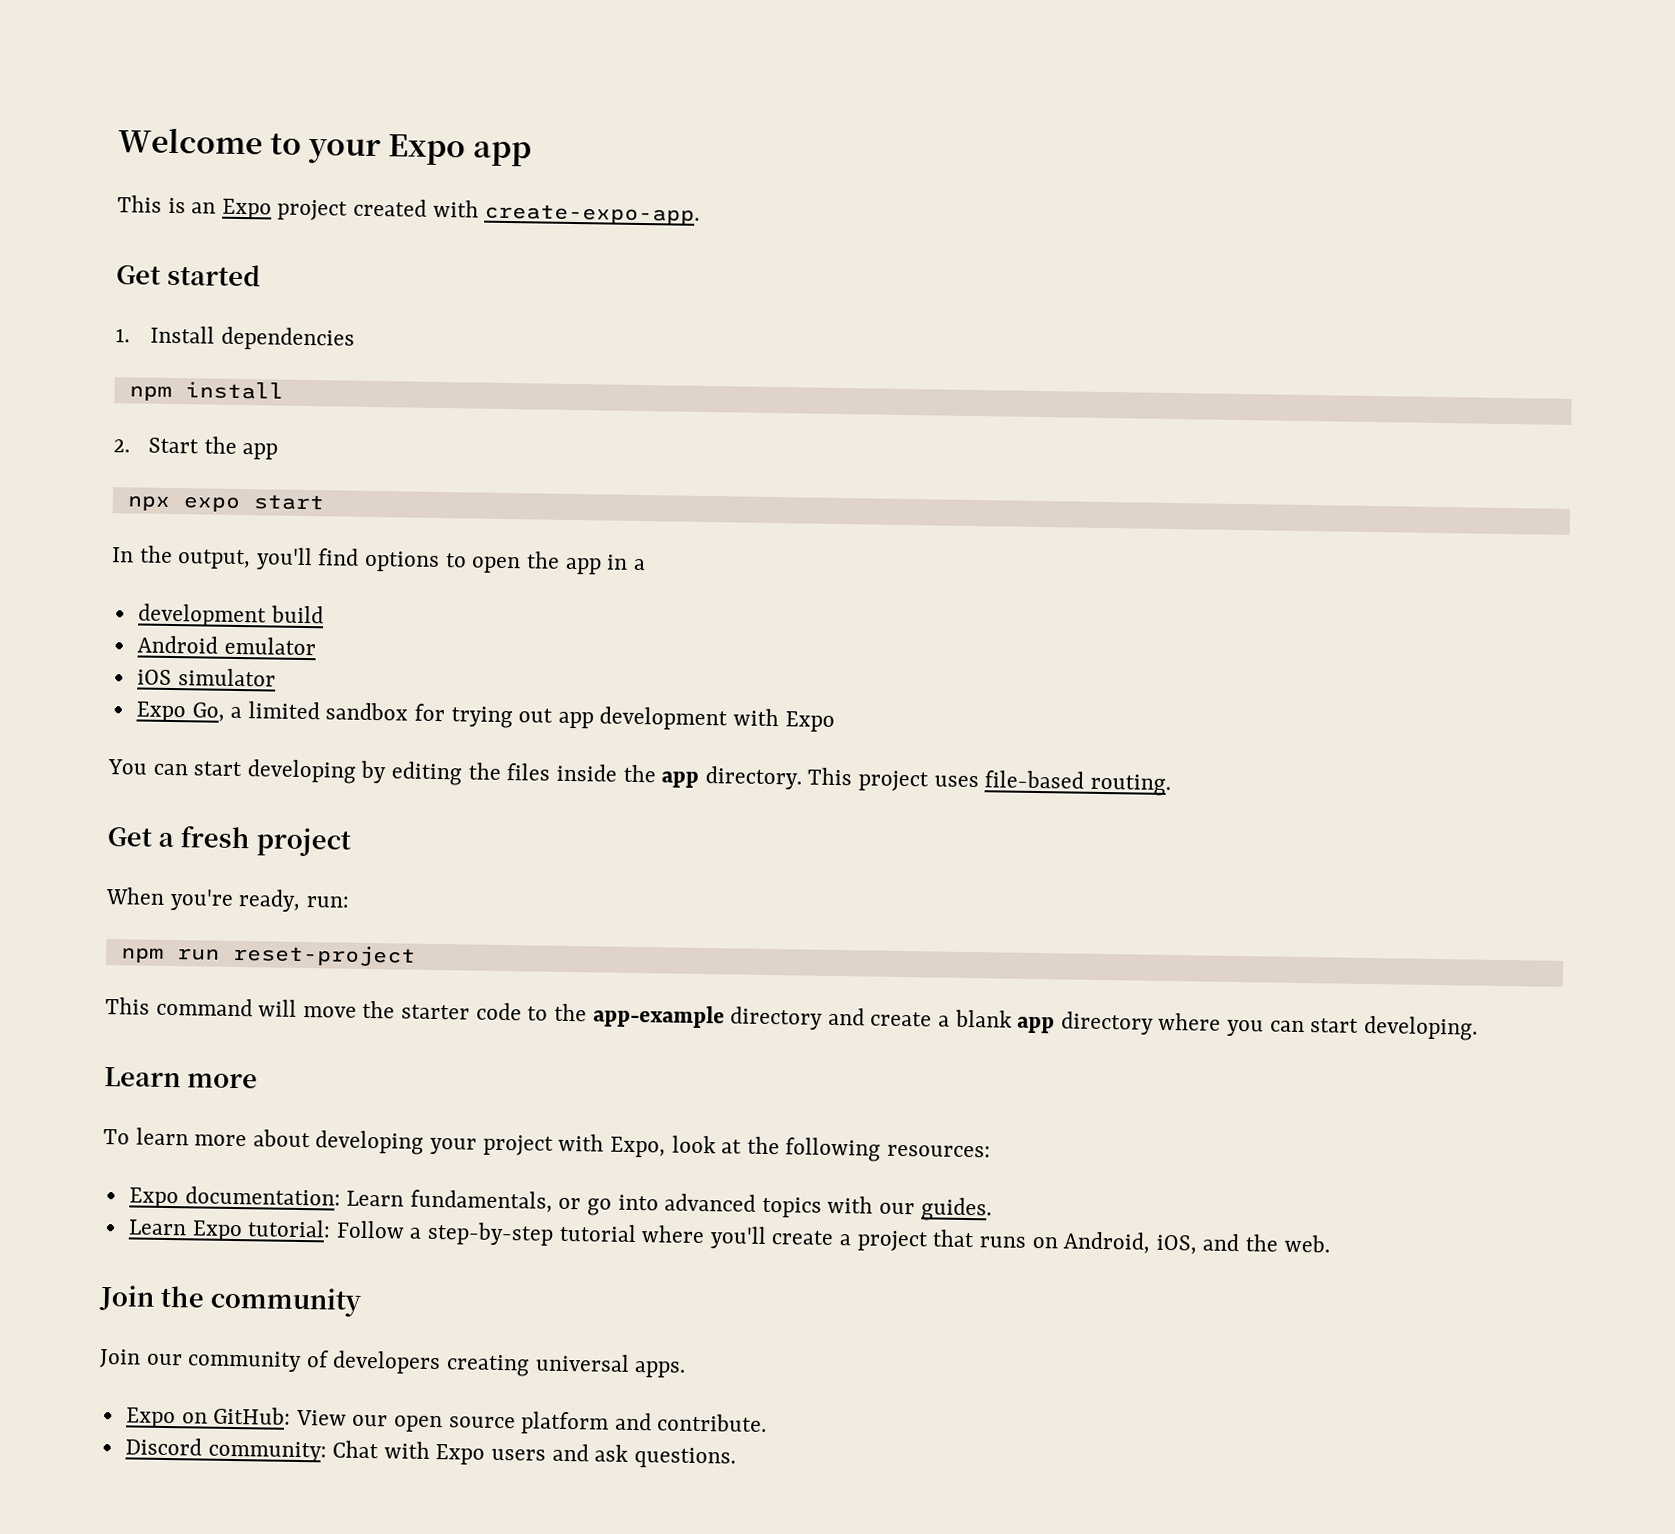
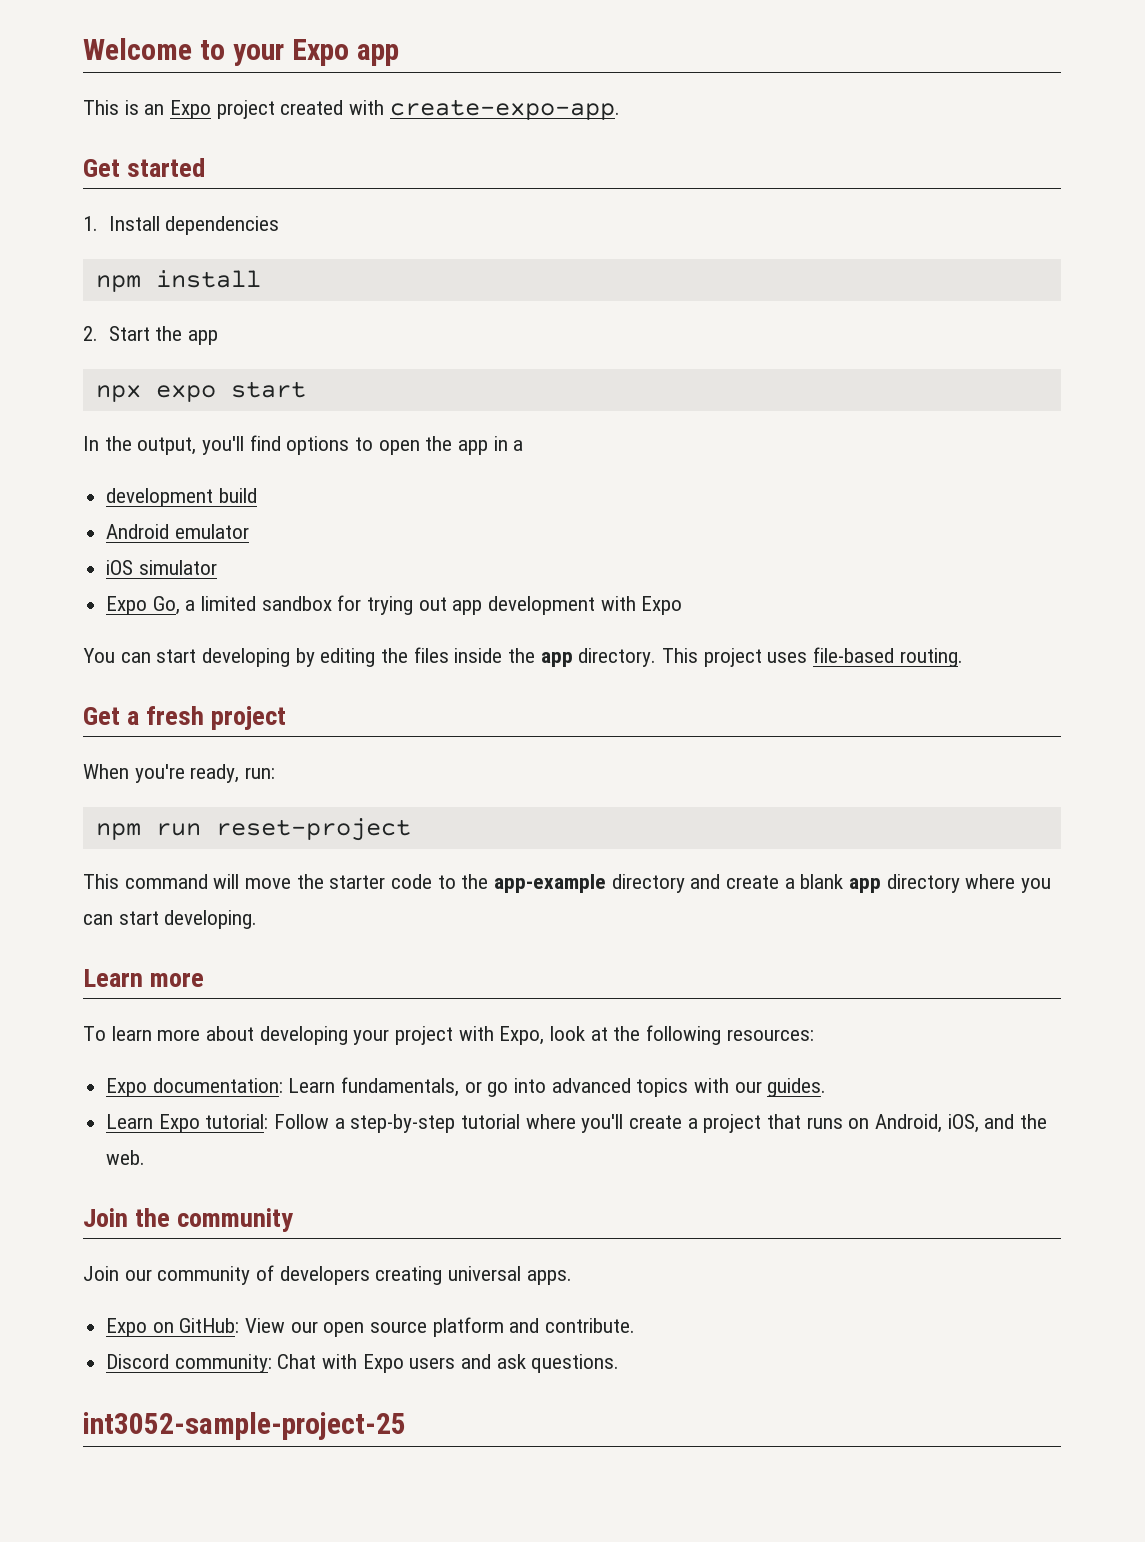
(736, 1458) none -> [83,1412,406,1440] // int3052-sample-project-25

